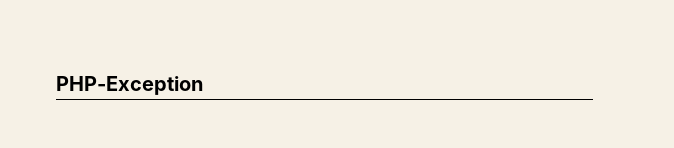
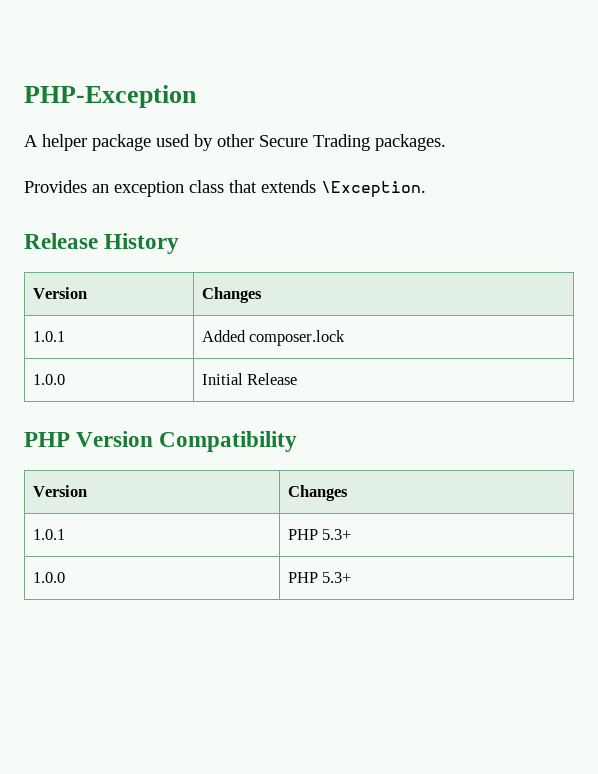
(203, 85) none -> [24,134,446,151] [24,180,426,198] [24,233,180,254] [32,287,87,299] [201,287,262,303] [32,331,65,342] [201,330,345,346] [32,374,65,385] [201,373,297,385] [24,431,298,452] [32,485,87,497] [287,485,348,501] [32,529,65,540] [287,529,351,540] [32,572,65,583] [287,572,351,583] // A helper package used by other Secure Trading packages. // Provides an exception class that extends \Exception. // Release History // Version | Changes // 1.0.1 | Added composer.lock // 1.0.0 | Initial Release // PHP Version Compatibility // Version | Changes // 1.0.1 | PHP 5.3+ // 1.0.0 | PHP 5.3+

